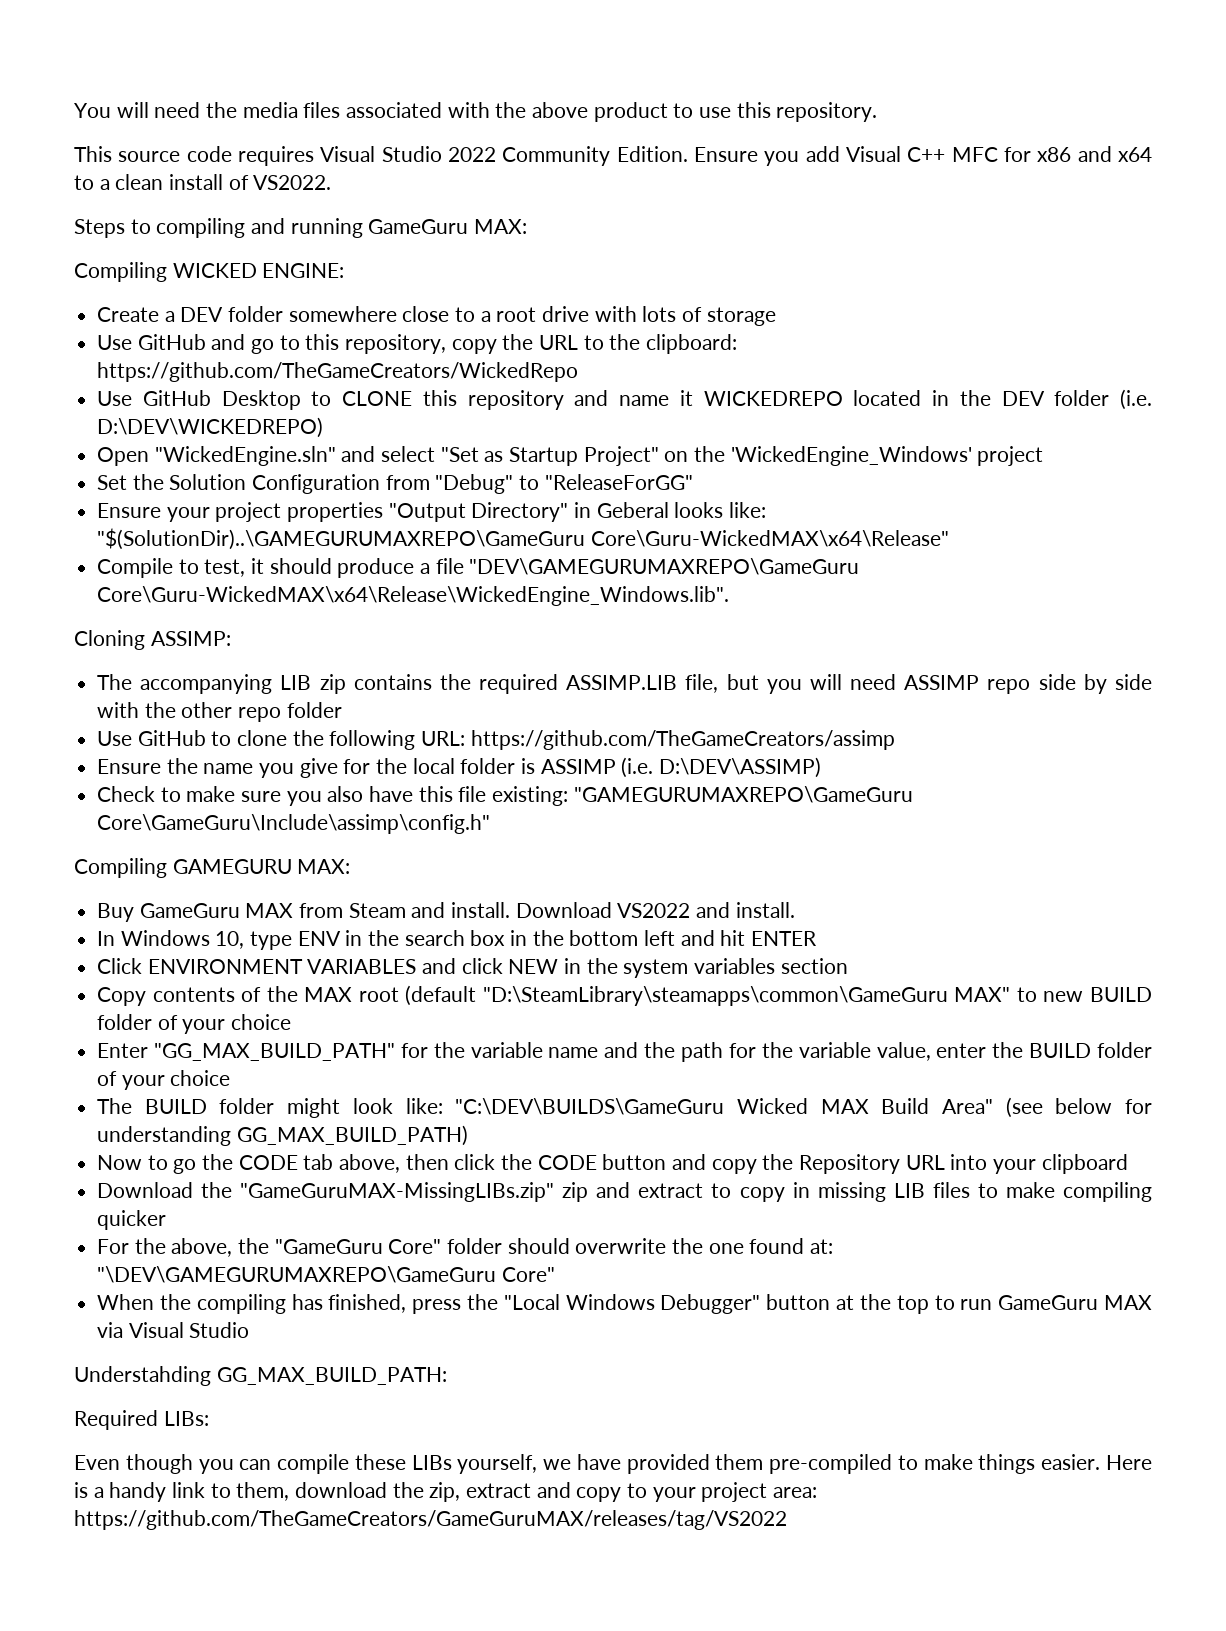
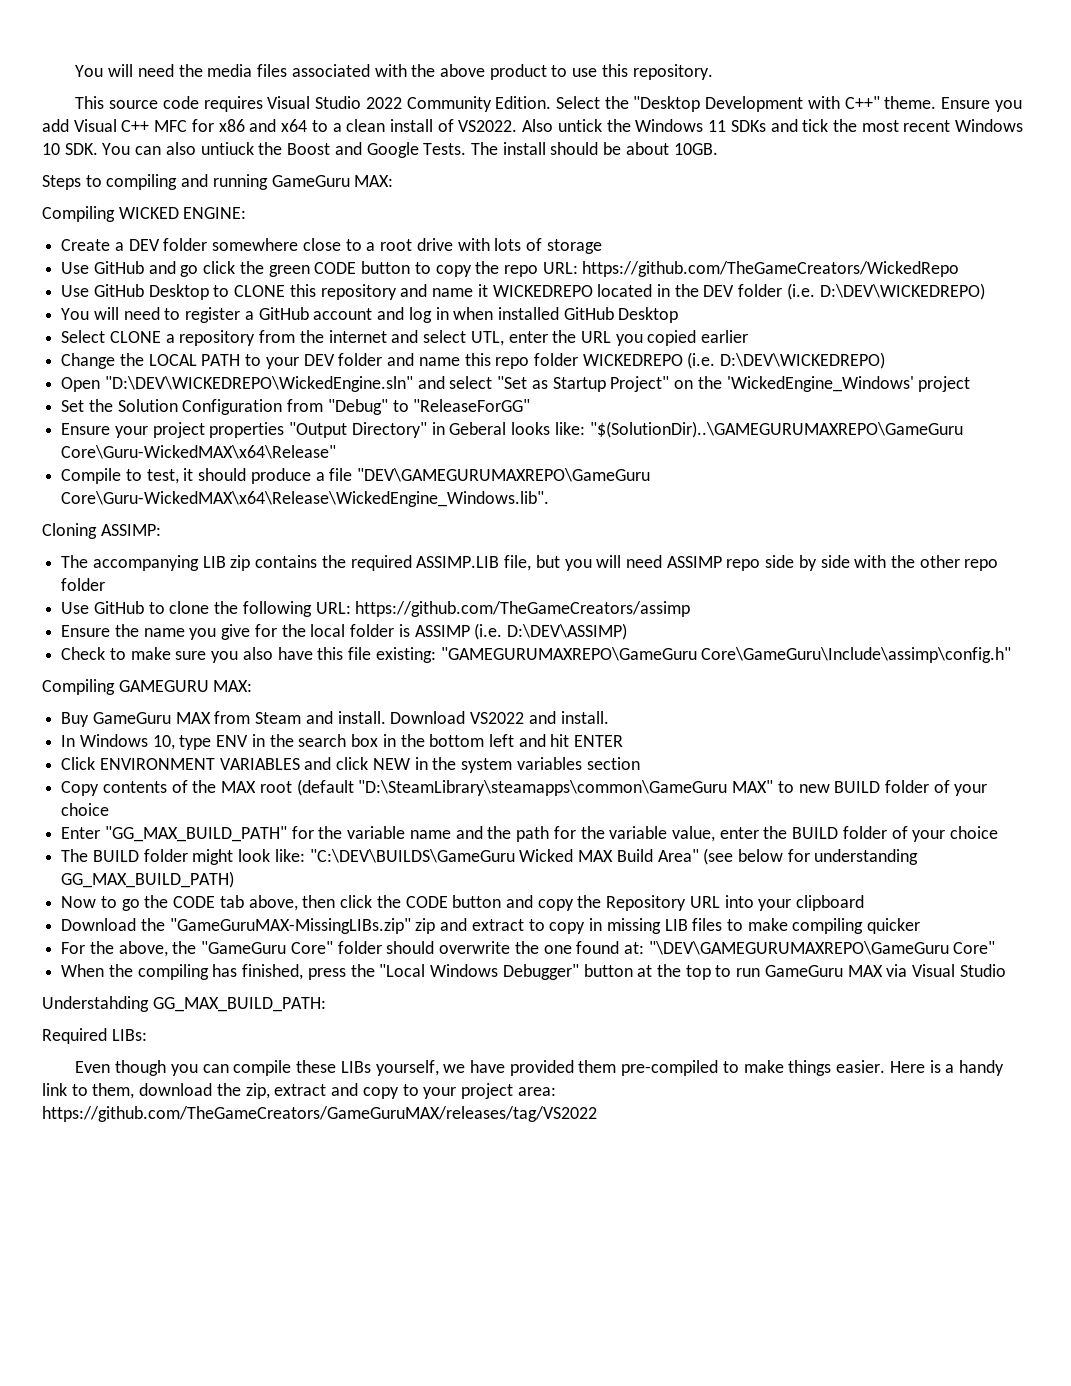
(688, 154) none -> [555,96,937,112] Select the "Desktop Development with C++" theme.
(332, 182) none -> [522,119,1024,132] [42,142,718,158] Also untick the Windows 11 SDKs and tick the most recent Windows 10 SDK. You can also untiuck the Boost and Google Tests. The install should be about 10GB.
[279,334,738,354] to this repository, copy the URL to the clipboard: -> [203,261,578,277] click the green CODE button to copy the repo URL:
(324, 427) none -> [61,307,679,323] [61,330,749,346] [61,352,886,369] // You will need to register a GitHub account and log in when installed GitHub Desktop // Select CLONE a repository from the internet and select UTL, enter the URL you copied earlier // Change the LOCAL PATH to your DEV folder and name this repo folder WICKEDREPO (i.e. D:\DEV\WICKEDREPO)
[154,446,336,466] "WickedEngine.sln" -> [104,376,413,392] "D:\DEV\WICKEDREPO\WickedEngine.sln"

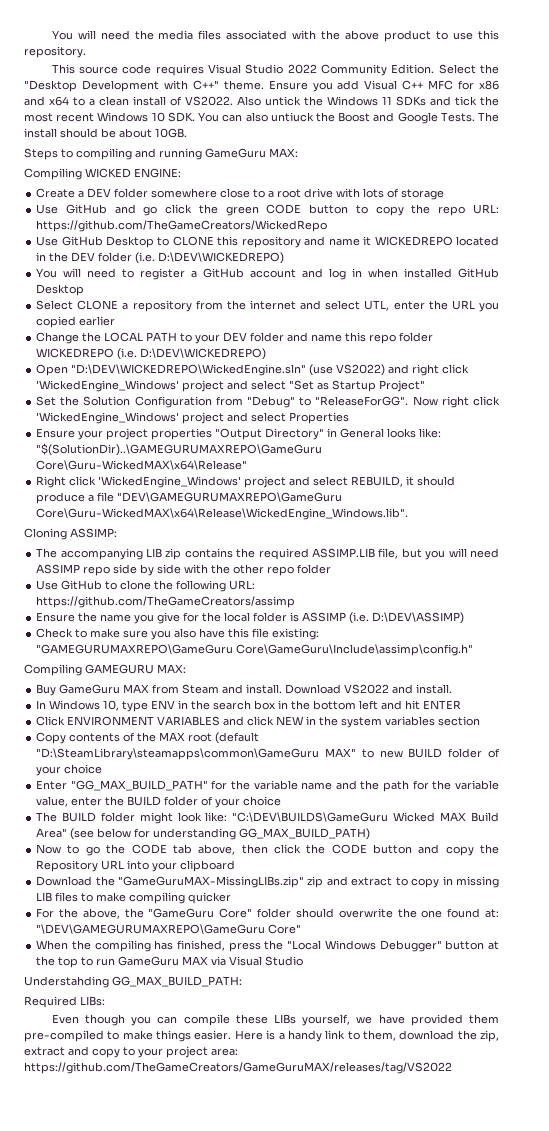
(413, 384) none -> [309,364,470,376] [36,380,225,392] (use VS2022) and right click 'WickedEngine_Windows' project
[674,376,971,392] on the 'WickedEngine_Windows' project -> (426, 386) none
[413,399,531,412] "ReleaseForGG" -> [315,396,500,408] [36,412,350,424] "ReleaseForGG". Now right click 'WickedEngine_Windows' project and select Properties
[449,422,507,435] Geberal -> [340,428,385,438] General
[61,468,179,484] Compile to test, -> [36,476,404,488] Right click 'WickedEngine_Windows' project and select REBUILD,

